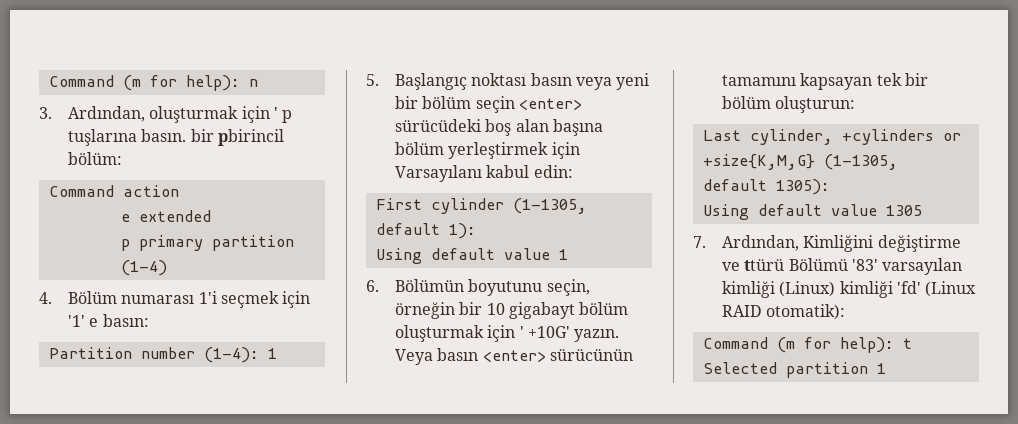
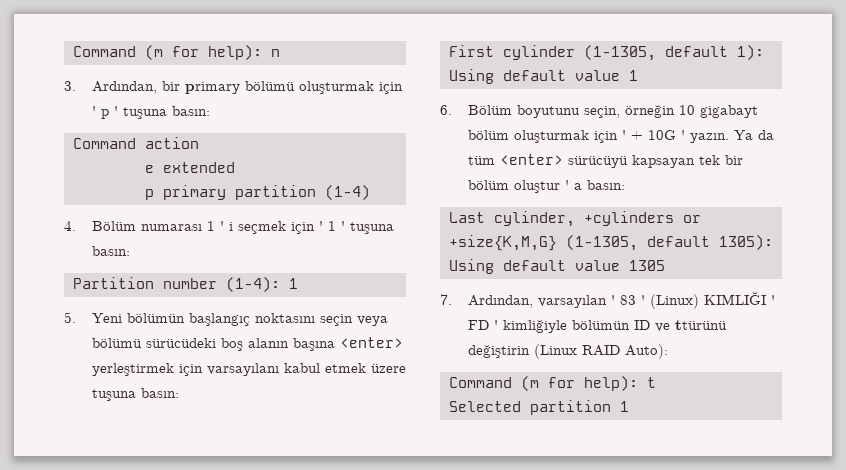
(146, 114) none -> [161,81,295,94] bir primary bölümü
[68,129,285,146] [68,152,123,165] tuşlarına basın. bir pbirincil bölüm: -> [113,106,210,119] ' tuşuna basın:
[198,291,311,308] [68,315,99,327] 1'i seçmek için '1' e -> [206,221,394,234] 1 ' i seçmek için ' 1 ' tuşuna
[395,73,650,90] [395,96,583,113] [395,119,604,136] [395,142,580,159] [395,165,573,182] Başlangıç noktası basın veya yeni bir bölüm seçin <enter> sürücüdeki boş alan başına bölüm yerleştirmek için Varsayılanı kabul edin: -> [91,313,388,326] [91,337,403,351] [91,363,406,376] [91,388,179,401] Yeni bölümün başlangıç noktasını seçin veya bölümü sürücüdeki boş alanın başına <enter> yerleştirmek için varsayılanı kabul etmek üzere tuşuna basın:
[395,279,465,292] Bölümün -> [467,105,512,115] Bölüm
[459,302,483,315] bir -> (675, 111) none
[528,326,620,342] [395,348,634,365] [722,73,929,90] [722,96,856,113] +10G' yazın. Veya basın <enter> sürücünün tamamını kapsayan tek bir bölüm oluşturun: -> [630,130,774,143] [467,154,743,168] [467,180,625,193] + 10G ' yazın. Ya da tüm <enter> sürücüyü kapsayan tek bir bölüm oluştur ' a basın:
[803,235,961,252] [722,258,963,275] [722,281,922,298] Kimliğini değiştirme ve ttürü Bölümü '83' varsayılan kimliği (Linux) kimliği 'fd' -> [537,292,775,309] [467,320,727,333] [467,345,530,358] varsayılan ' 83 ' (Linux) KIMLIĞI ' FD ' kimliğiyle bölümün ID ve ttürünü değiştirin
[766,304,846,320] otomatik): -> [624,344,668,359] Auto):

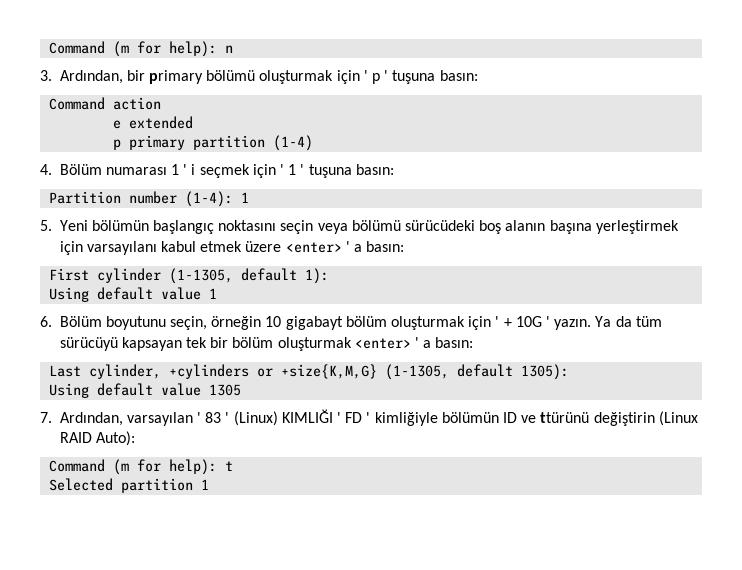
[339,337,403,348] <enter> -> (592, 227) none
[91,389,136,401] tuşuna -> [285,241,363,253] <enter> ' a
[499,154,563,165] <enter> -> (662, 321) none
[513,180,560,193] oluştur -> [277,337,411,351] oluşturmak <enter>

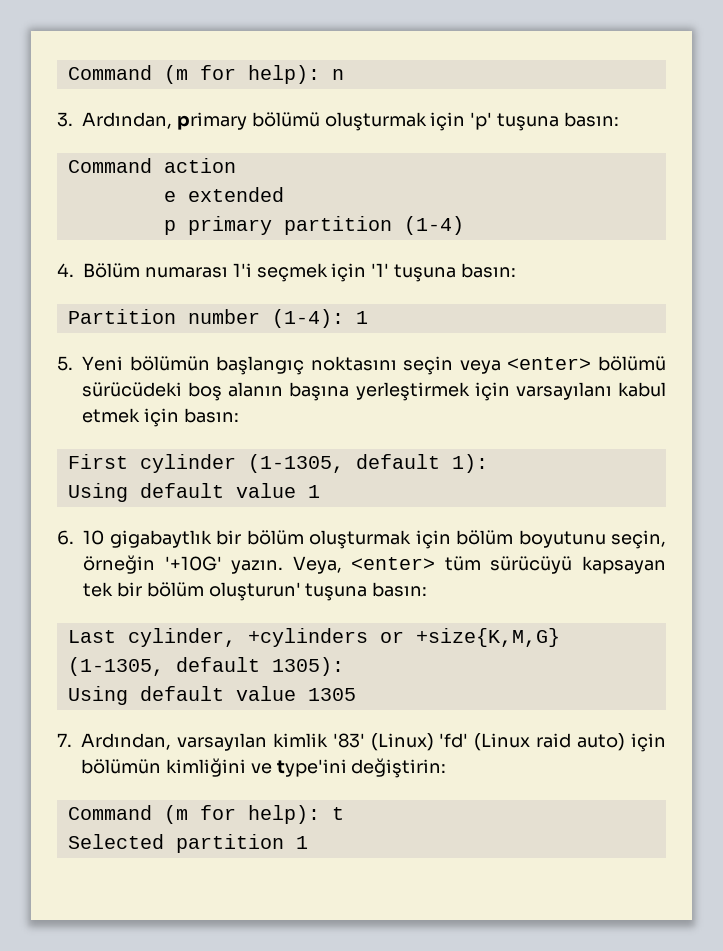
[126,70,145,81] bir -> (172, 120) none
[363,70,389,84] ' p ' -> [470,112,493,130] 'p'
[171,164,305,178] 1 ' i seçmek için ' 1 ' -> [232,263,390,282] 1'i seçmek için '1'
(348, 228) none -> [507,357,592,370] <enter>
[245,241,363,253] üzere <enter> ' a -> [143,408,179,427] için
[59,316,632,330] Bölüm boyutunu seçin, örneğin 10 gigabayt bölüm oluşturmak için ' + 10G ' yazın. Ya da -> [83,530,666,549] [83,555,436,574] 10 gigabaytlık bir bölüm oluşturmak için bölüm boyutunu seçin, örneğin '+10G' yazın. Veya, <enter>
[277,337,432,351] oluşturmak <enter> ' a -> [208,582,368,601] oluşturun' tuşuna
[197,409,698,426] [59,431,135,446] ' 83 ' (Linux) KIMLIĞI ' FD ' kimliğiyle bölümün ID ve ttürünü değiştirin (Linux RAID Auto): -> [272,733,667,752] [81,758,447,778] kimlik '83' (Linux) 'fd' (Linux raid auto) için bölümün kimliğini ve type'ini değiştirin:

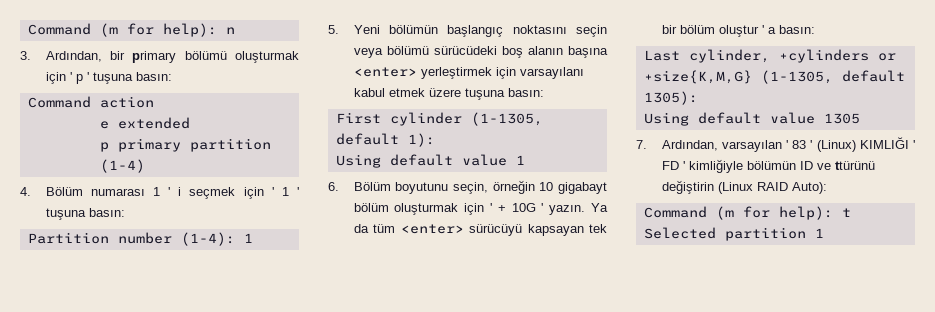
(172, 120) none -> [109,51,125,60] bir
[470,112,493,130] 'p' -> [69,72,89,84] ' p '
[232,263,390,282] 1'i seçmek için '1' -> [152,187,299,199] 1 ' i seçmek için ' 1 '
[507,357,592,370] <enter> -> (383, 53) none
(350, 391) none -> [353,67,417,77] <enter>
[143,408,179,427] için -> [428,88,505,100] üzere tuşuna
[83,530,666,549] [83,555,481,574] 10 gigabaytlık bir bölüm oluşturmak için bölüm boyutunu seçin, örneğin '+10G' yazın. Veya, <enter> tüm -> [353,180,607,194] [353,203,608,215] [353,224,464,234] Bölüm boyutunu seçin, örneğin 10 gigabayt bölüm oluşturmak için ' + 10G ' yazın. Ya da tüm <enter>
[208,582,368,601] oluşturun' tuşuna -> [718,25,776,37] oluştur ' a
[272,733,667,752] [81,758,447,778] kimlik '83' (Linux) 'fd' (Linux raid auto) için bölümün kimliğini ve type'ini değiştirin: -> [785,137,915,152] [661,159,875,173] [661,180,827,194] ' 83 ' (Linux) KIMLIĞI ' FD ' kimliğiyle bölümün ID ve ttürünü değiştirin (Linux RAID Auto):

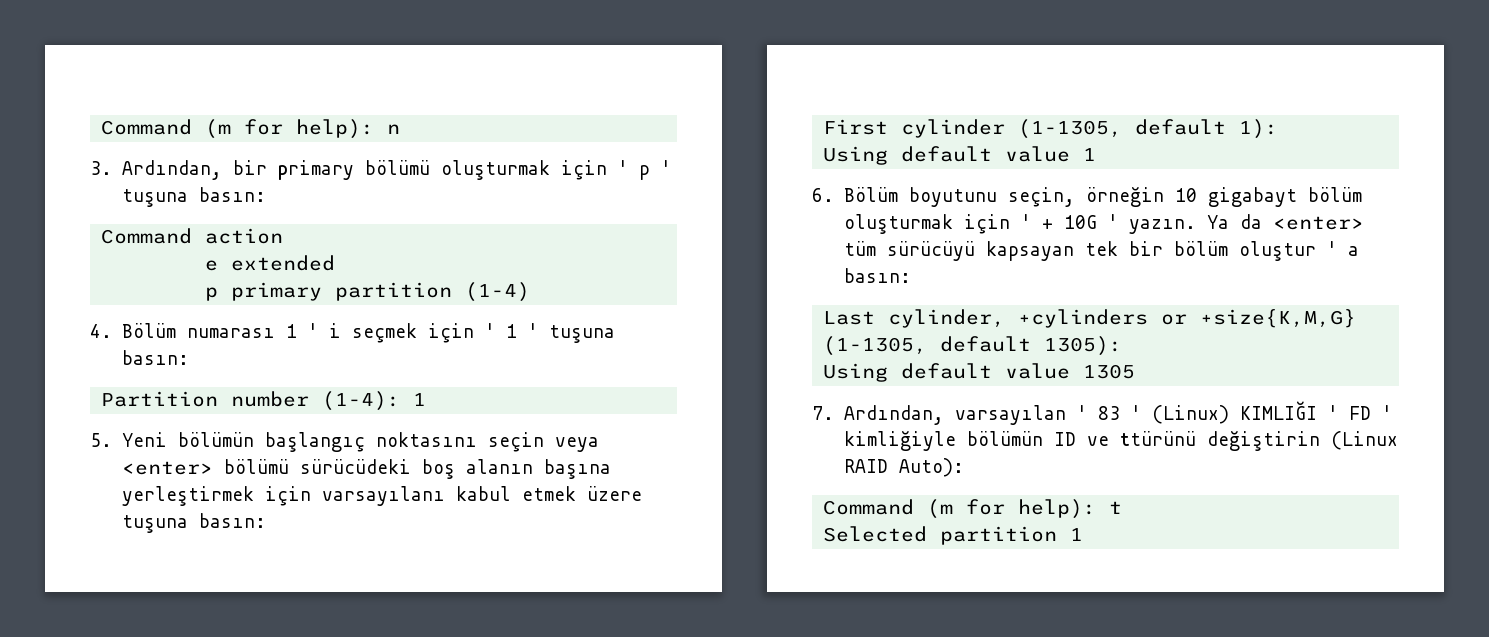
(383, 53) none -> [121,461,213,475] <enter>
[353,67,417,77] <enter> -> (611, 469) none
[373,224,464,234] tüm <enter> -> [1272,216,1364,230] [843,241,876,256] <enter> tüm

